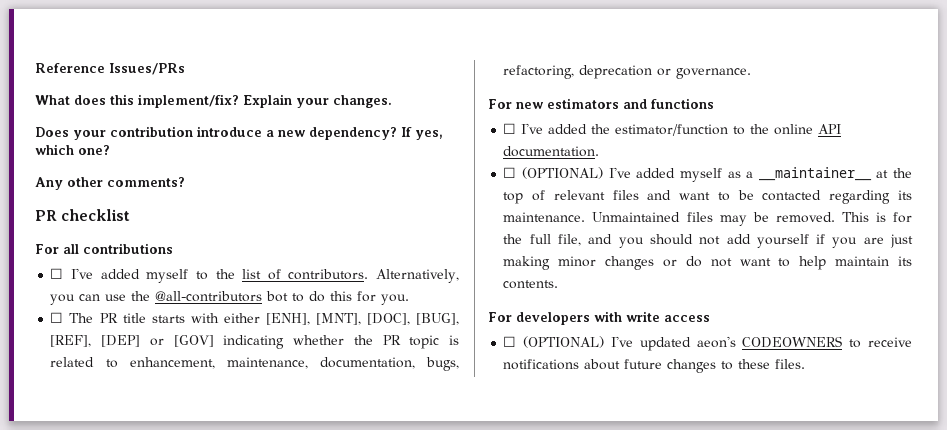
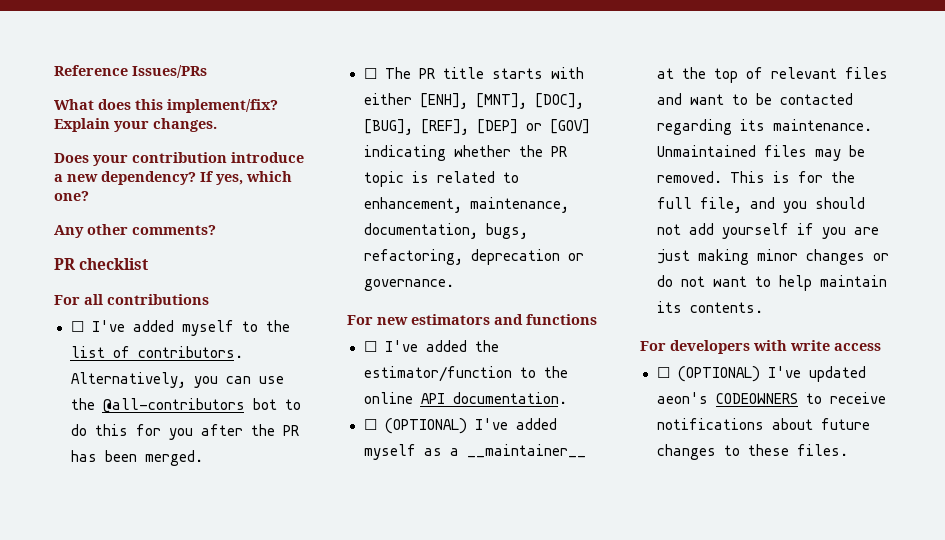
[381,294,410,305] you. -> [168,424,299,440] [70,450,203,466] you after the PR has been merged.

